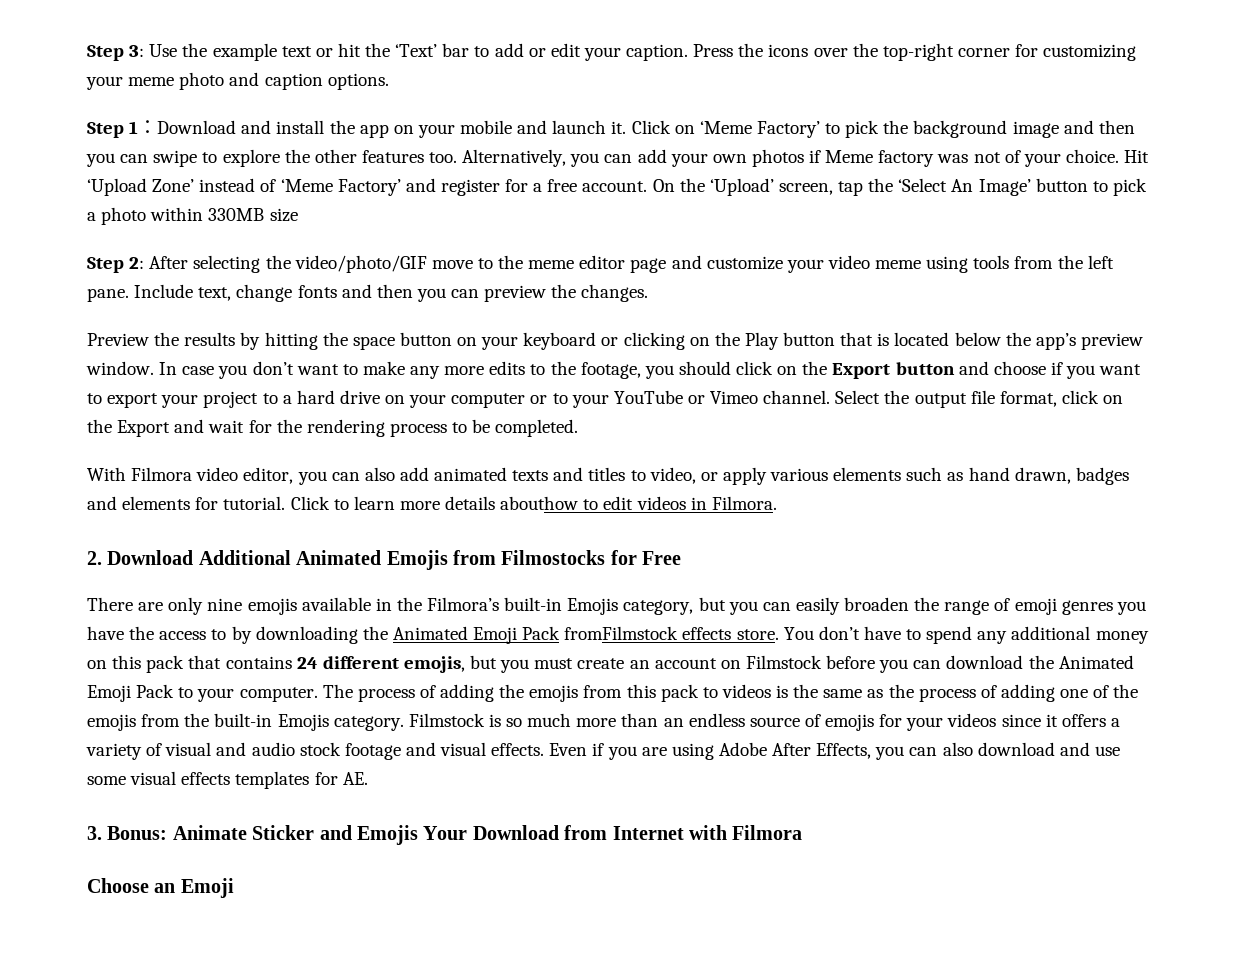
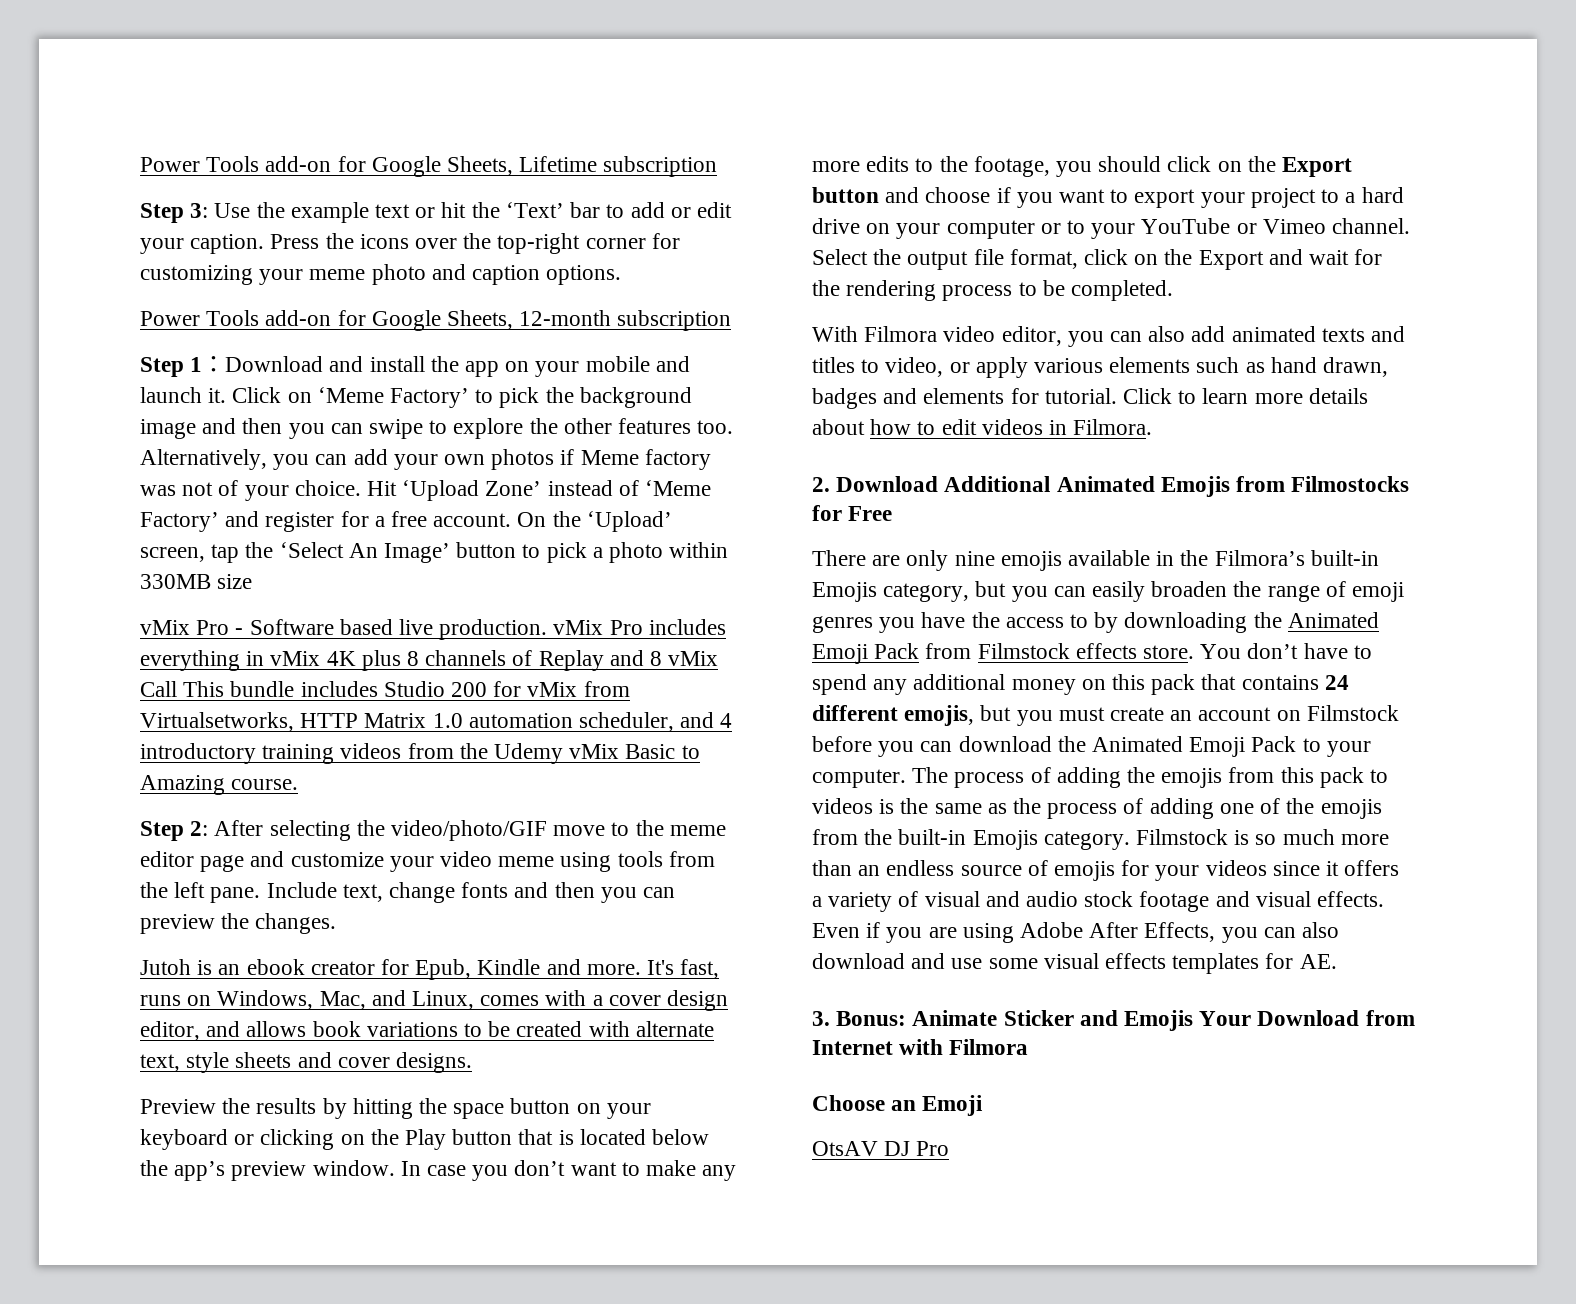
(87, 53) none -> [140,156,718,177] Power Tools add-on for Google Sheets, Lifetime subscription //
(389, 81) none -> [140,310,732,331] // Power Tools add-on for Google Sheets, 12-month subscription
(298, 215) none -> [140,619,726,640] [140,650,719,671] [140,681,630,697] [140,712,733,732] [140,743,700,764] [140,775,299,795] // vMix Pro - Software based live production. vMix Pro includes everything in vMix 4K plus 8 channels of Replay and 8 vMix Call This bundle includes Studio 200 for vMix from Virtualsetworks, HTTP Matrix 1.0 automation scheduler, and 4 introductory training videos from the Udemy vMix Basic to Amazing course.
(649, 293) none -> [140,959,720,980] [140,990,729,1011] [140,1021,714,1041] [140,1052,473,1073] // Jutoh is an ebook creator for Epub, Kindle and more. It's fast, runs on Windows, Mac, and Linux, comes with a cover design editor, and allows book variations to be created with alternate text, style sheets and cover designs.
[500,496,579,510] abouthow -> [812,419,912,435] about how
[564,626,679,640] fromFilmstock -> [925,643,1070,659] from Filmstock
(234, 888) none -> [812,1141,950,1156] // OtsAV DJ Pro

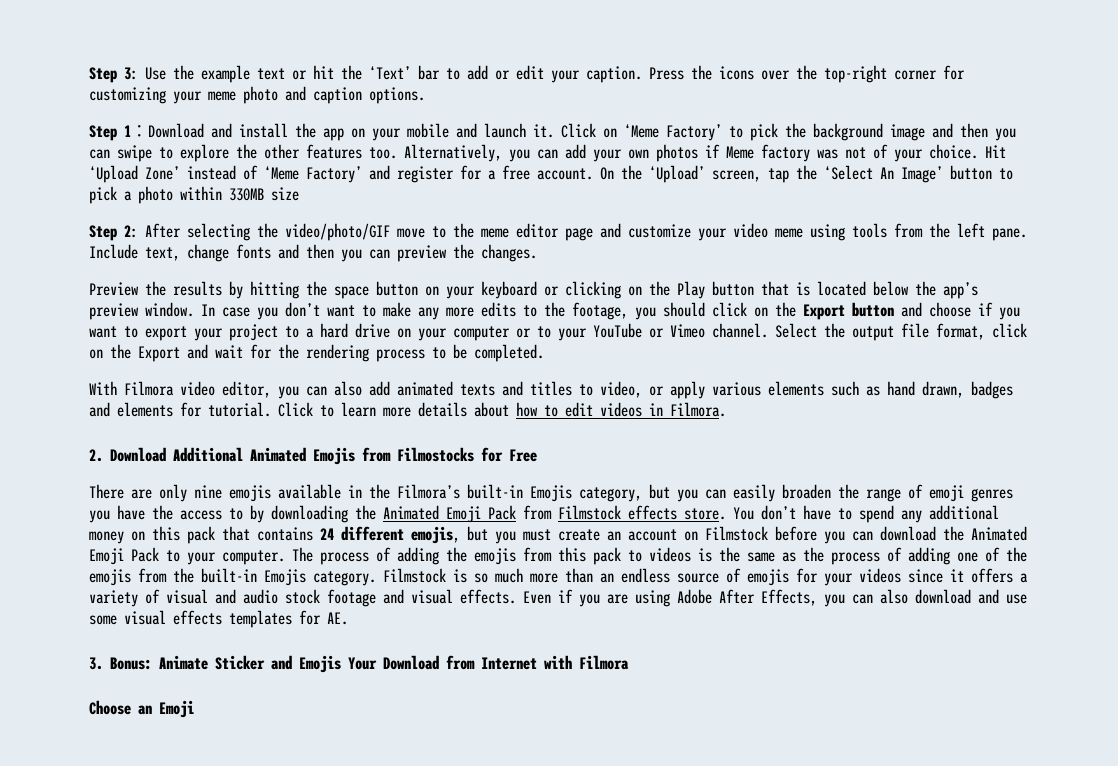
[140,156,718,177] Power Tools add-on for Google Sheets, Lifetime subscription // -> (89, 75) none
[140,310,732,331] // Power Tools add-on for Google Sheets, 12-month subscription -> (425, 95) none
[140,619,726,640] [140,650,719,671] [140,681,630,697] [140,712,733,732] [140,743,700,764] [140,775,299,795] // vMix Pro - Software based live production. vMix Pro includes everything in vMix 4K plus 8 channels of Replay and 8 vMix Call This bundle includes Studio 200 for vMix from Virtualsetworks, HTTP Matrix 1.0 automation scheduler, and 4 introductory training videos from the Udemy vMix Basic to Amazing course. -> (299, 194) none
[140,959,720,980] [140,990,729,1011] [140,1021,714,1041] [140,1052,473,1073] // Jutoh is an ebook creator for Epub, Kindle and more. It's fast, runs on Windows, Mac, and Linux, comes with a cover design editor, and allows book variations to be created with alternate text, style sheets and cover designs. -> (537, 253) none
[812,1141,950,1156] // OtsAV DJ Pro -> (194, 709) none

